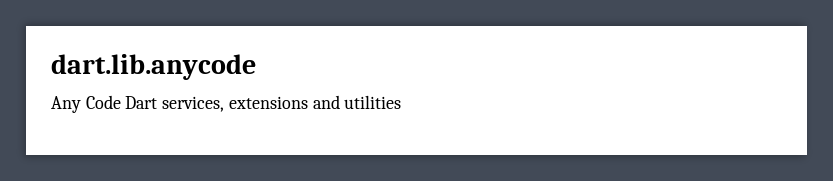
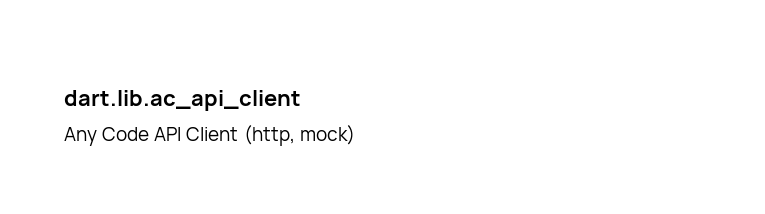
[51,54,256,80] dart.lib.anycode -> [64,90,301,111] dart.lib.ac_api_client
[125,95,402,112] Dart services, extensions and utilities -> [154,125,355,146] API Client (http, mock)

